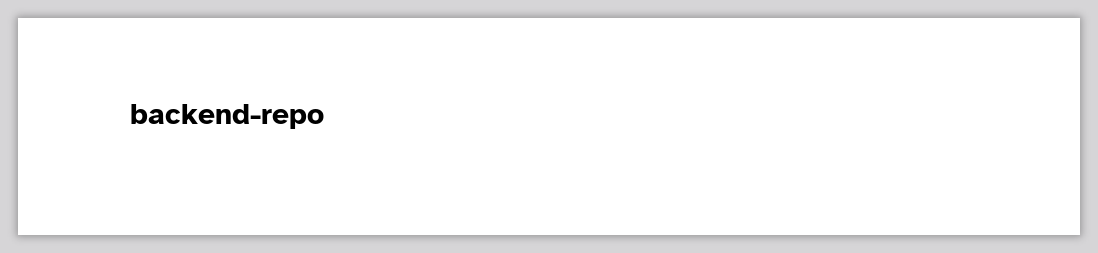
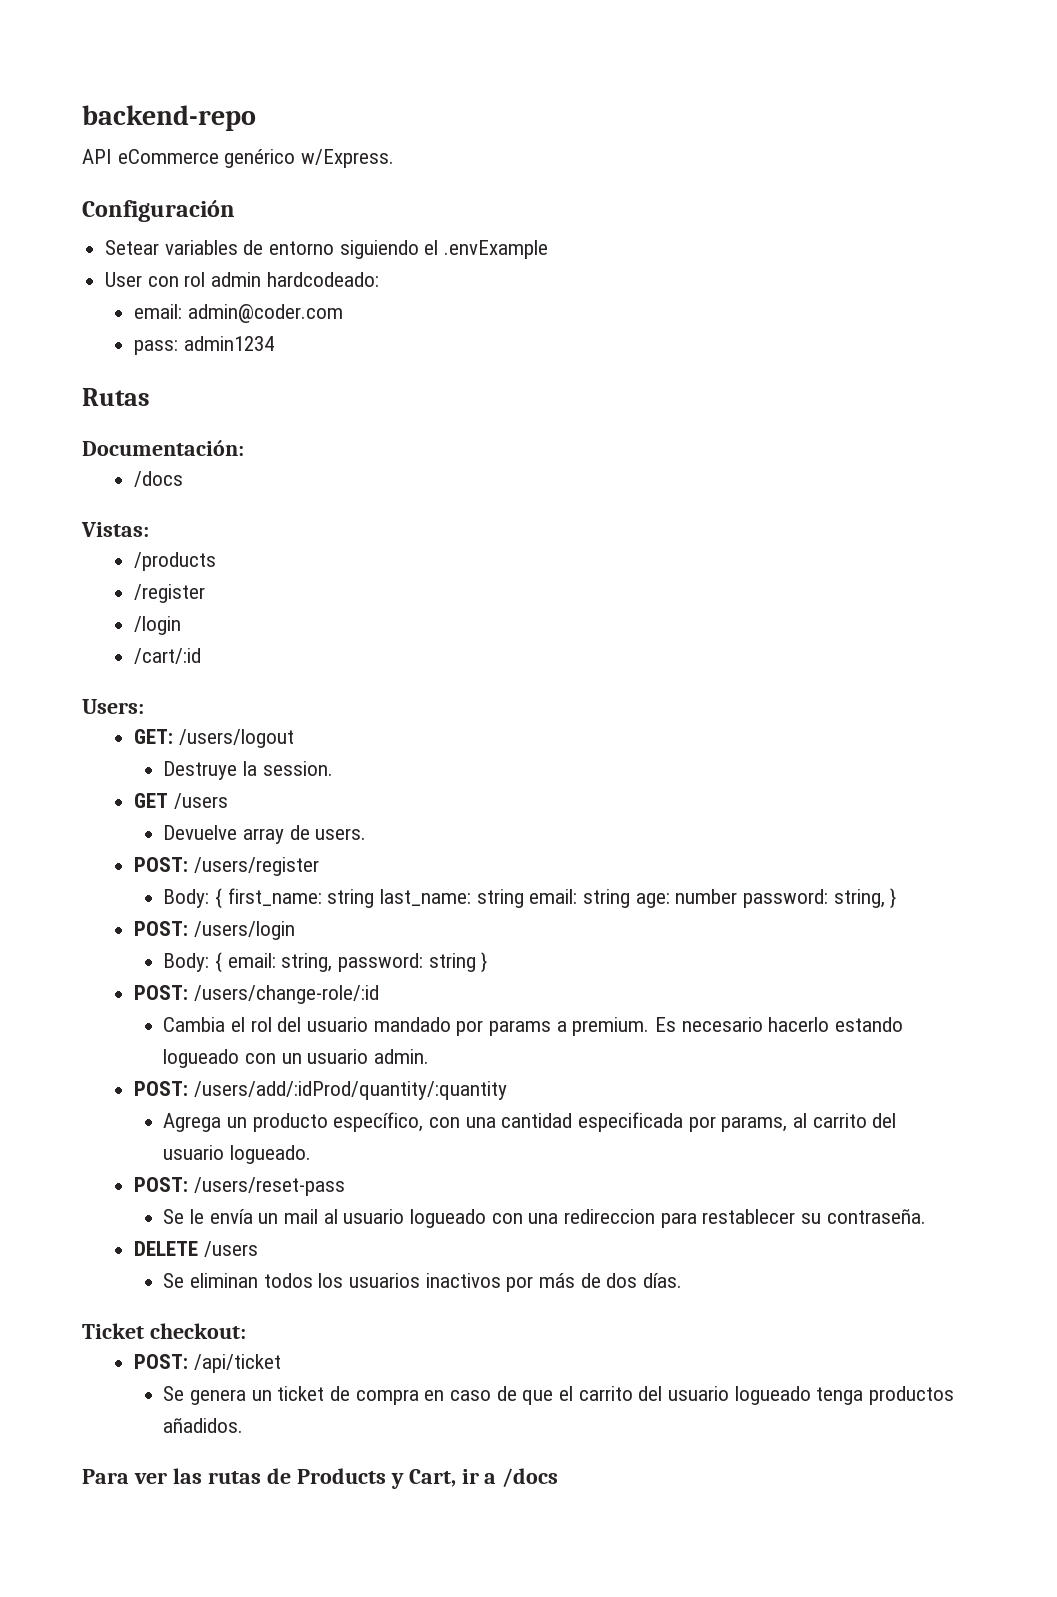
(324, 116) none -> [82,149,395,168] [82,200,235,222] [105,240,549,259] [105,272,379,287] [134,304,343,323] [134,336,274,355] [82,388,150,406] [82,440,244,456] [134,471,184,487] [81,522,149,537] [134,552,217,571] [134,584,206,603] [134,616,182,635] [134,648,202,664] [82,699,144,714] [134,729,294,748] [163,761,333,780] [134,793,228,809] [163,825,367,844] [134,857,319,876] [163,888,897,909] [134,921,295,940] [163,952,488,973] [134,985,379,1004] [163,1017,904,1036] [163,1049,430,1068] [134,1081,507,1100] [163,1112,897,1132] [163,1145,312,1164] [134,1177,345,1196] [163,1209,926,1228] [134,1241,258,1257] [163,1273,683,1292] [82,1323,246,1339] [134,1354,281,1373] [163,1386,955,1405] [163,1418,244,1433] [82,1468,559,1489] // API eCommerce genérico w/Express. // Configuración // Setear variables de entorno siguiendo el .envExample // User con rol admin hardcodeado: // email: admin@coder.com // pass: admin1234 // Rutas // Documentación: // /docs // Vistas: // /products // /register // /login // /cart/:id // Users: // GET: /users/logout // Destruye la session. // GET /users // Devuelve array de users. // POST: /users/register // Body: { first_name: string last_name: string email: string age: number password: string, } // POST: /users/login // Body: { email: string, password: string } // POST: /users/change-role/:id // Cambia el rol del usuario mandado por params a premium. Es necesario hacerlo estando logueado con un usuario admin. // POST: /users/add/:idProd/quantity/:quantity // Agrega un producto específico, con una cantidad especificada por params, al carrito del usuario logueado. // POST: /users/reset-pass // Se le envía un mail al usuario logueado con una redireccion para restablecer su contraseña. // DELETE /users // Se eliminan todos los usuarios inactivos por más de dos días. // Ticket checkout: // POST: /api/ticket // Se genera un ticket de compra en caso de que el carrito del usuario logueado tenga productos añadidos. // Para ver las rutas de Products y Cart, ir a /docs

